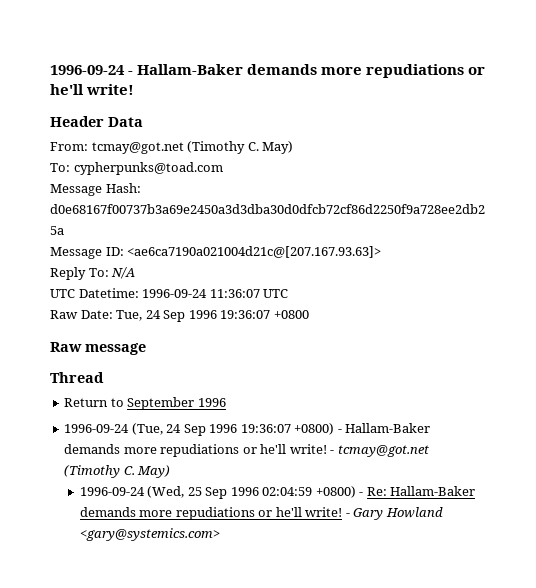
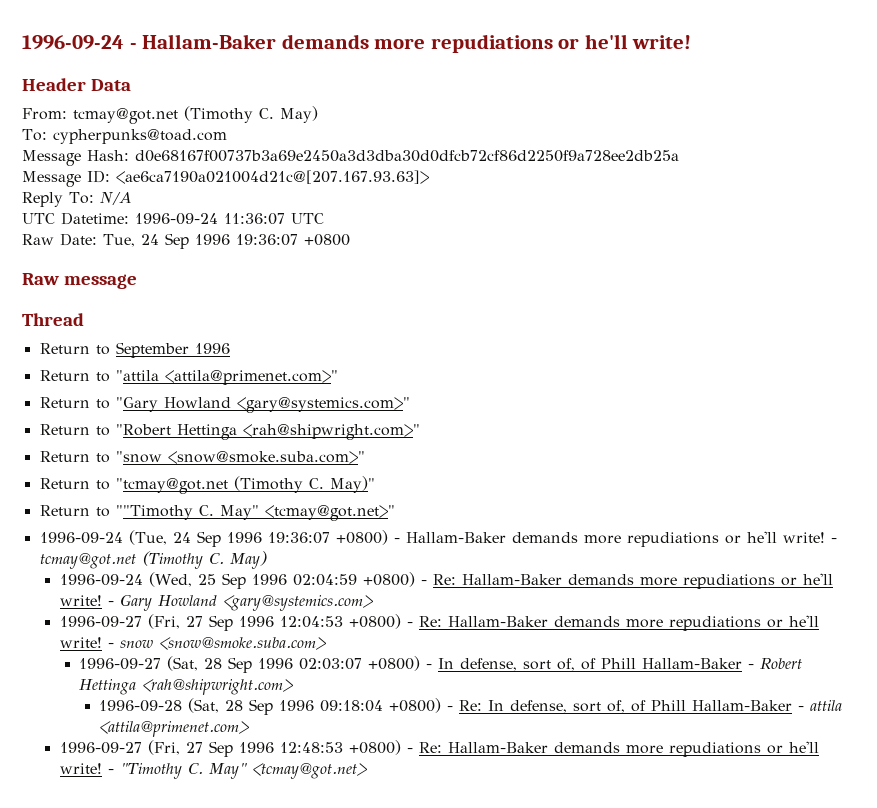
(226, 402) none -> [39,370,338,385] [39,397,410,413] [39,424,420,440] [39,451,365,464] [39,476,375,494] [39,505,395,521] // Return to "attila <attila@primenet.com>" // Return to "Gary Howland <gary@systemics.com>" // Return to "Robert Hettinga <rah@shipwright.com>" // Return to "snow <snow@smoke.suba.com>" // Return to "tcmay@got.net (Timothy C. May)" // Return to ""Timothy C. May" <tcmay@got.net>"
(220, 534) none -> [59,614,819,631] [59,637,327,650] [79,656,803,673] [79,679,295,695] [99,698,843,715] [99,721,251,737] [59,740,819,757] [59,763,368,779] // 1996-09-27 (Fri, 27 Sep 1996 12:04:53 +0800) - Re: Hallam-Baker demands more repudiations or he'll write! - snow <snow@smoke.suba.com> // 1996-09-27 (Sat, 28 Sep 1996 02:03:07 +0800) - In defense, sort of, of Phill Hallam-Baker - Robert Hettinga <rah@shipwright.com> // 1996-09-28 (Sat, 28 Sep 1996 09:18:04 +0800) - Re: In defense, sort of, of Phill Hallam-Baker - attila <attila@primenet.com> // 1996-09-27 (Fri, 27 Sep 1996 12:48:53 +0800) - Re: Hallam-Baker demands more repudiations or he'll write! - "Timothy C. May" <tcmay@got.net>

